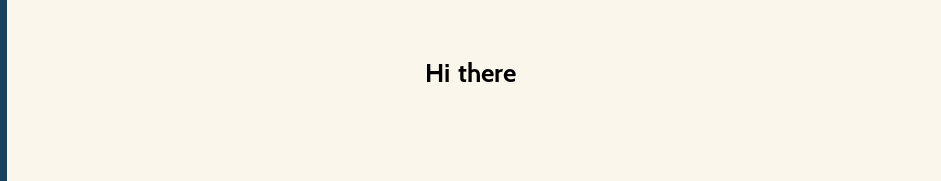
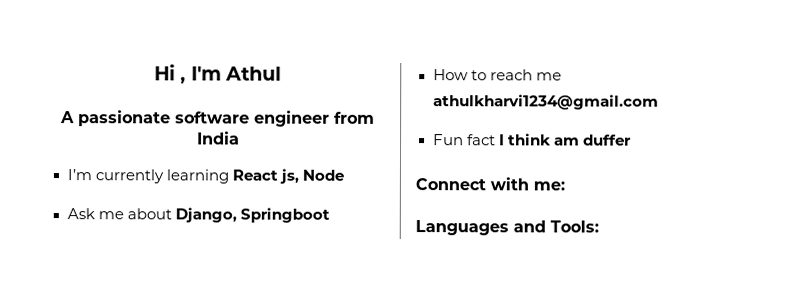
[457,62,516,82] there -> [180,66,282,84] [60,110,375,127] [196,131,240,145] [66,168,344,184] [66,207,330,223] [432,69,562,81] [432,94,659,110] [432,133,632,146] [415,177,565,191] [415,220,599,236] , I'm Athul // A passionate software engineer from India // I’m currently learning React js, Node // Ask me about Django, Springboot // How to reach me athulkharvi1234@gmail.com // Fun fact I think am duffer // Connect with me: // Languages and Tools:

